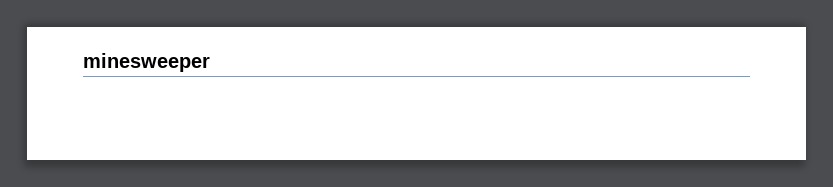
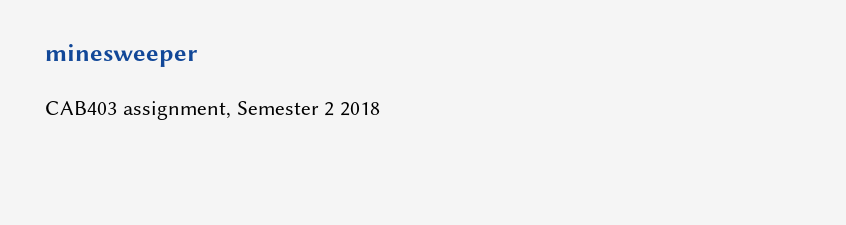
(210, 62) none -> [45,101,381,120] // CAB403 assignment, Semester 2 2018

